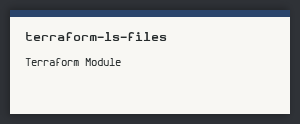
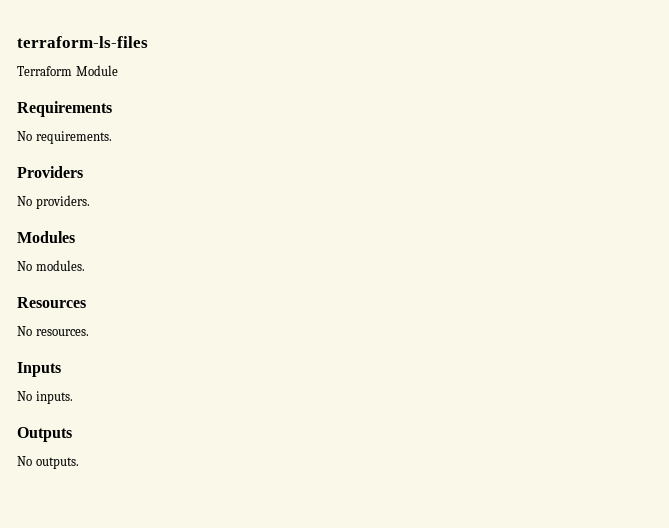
(121, 62) none -> [17,101,112,117] [17,131,112,144] [17,166,83,178] [17,195,90,209] [17,231,75,243] [17,260,85,271] [17,297,86,308] [17,326,89,336] [17,362,61,377] [17,391,73,404] [17,427,72,442] [17,456,79,469] // Requirements // No requirements. // Providers // No providers. // Modules // No modules. // Resources // No resources. // Inputs // No inputs. // Outputs // No outputs.

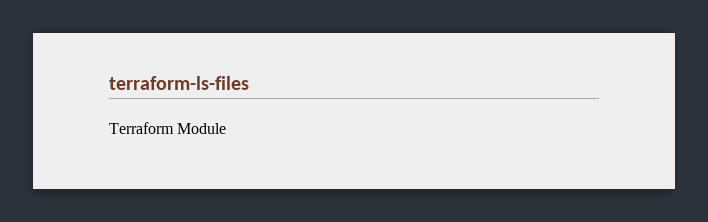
[17,101,112,117] [17,131,112,144] [17,166,83,178] [17,195,90,209] [17,231,75,243] [17,260,85,271] [17,297,86,308] [17,326,89,336] [17,362,61,377] [17,391,73,404] [17,427,72,442] [17,456,79,469] // Requirements // No requirements. // Providers // No providers. // Modules // No modules. // Resources // No resources. // Inputs // No inputs. // Outputs // No outputs. -> (227, 128) none

